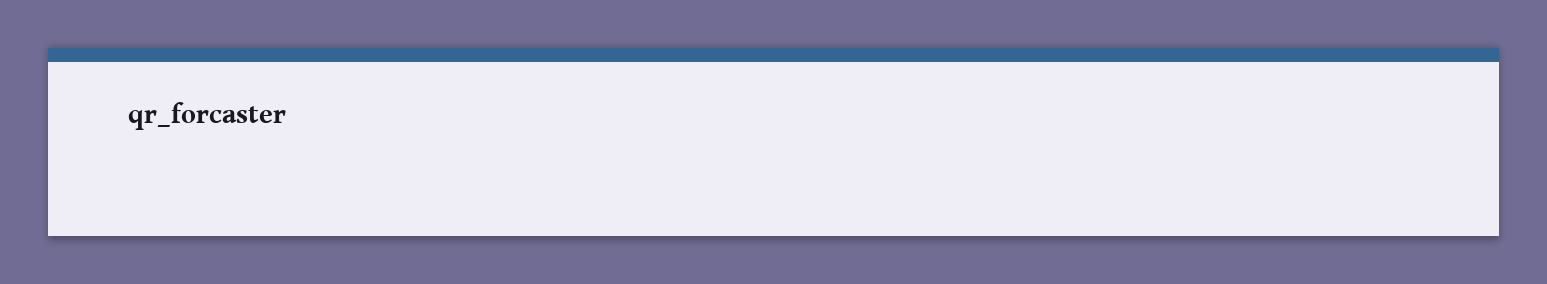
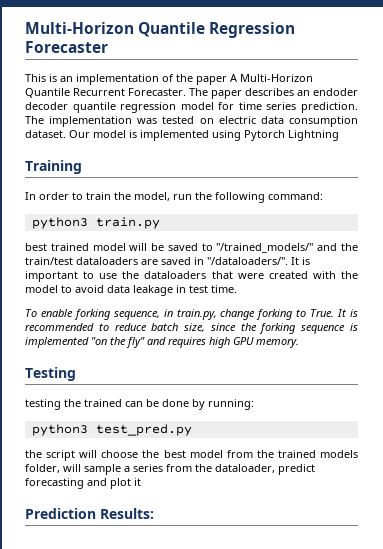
[128,102,286,130] qr_forcaster -> [25,22,296,38] [25,41,108,53] [25,74,313,85] [25,88,358,99] [25,102,358,113] [25,116,358,127] [25,130,339,141] [25,160,82,174] [25,192,323,203] [31,217,160,229] [25,243,358,253] [25,257,310,265] [25,271,358,282] [25,285,237,296] [25,309,359,320] [25,323,358,334] [25,337,299,348] [25,367,76,381] [25,399,254,410] [31,424,192,436] [25,450,358,461] [25,464,315,475] [25,478,141,489] [25,508,154,519] Multi-Horizon Quantile Regression Forecaster // This is an implementation of the paper A Multi-Horizon Quantile Recurrent Forecaster. The paper describes an endoder decoder quantile regression model for time series prediction. The implementation was tested on electric data consumption dataset. Our model is implemented using Pytorch Lightning // Training // In order to train the model, run the following command: // python3 train.py // best trained model will be saved to "/trained_models/" and the train/test dataloaders are saved in "/dataloaders/". It is important to use the dataloaders that were created with the model to avoid data leakage in test time. // To enable forking sequence, in train.py, change forking to True. It is recommended to reduce batch size, since the forking sequence is implemented "on the fly" and requires high GPU memory. // Testing // testing the trained can be done by running: // python3 test_pred.py // the script will choose the best model from the trained models folder, will sample a series from the dataloader, predict forecasting and plot it // Prediction Results:

